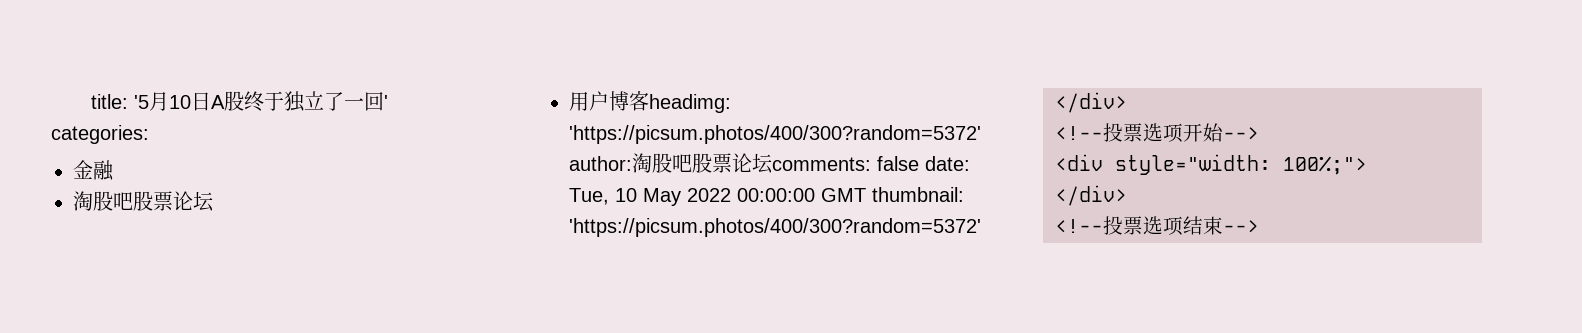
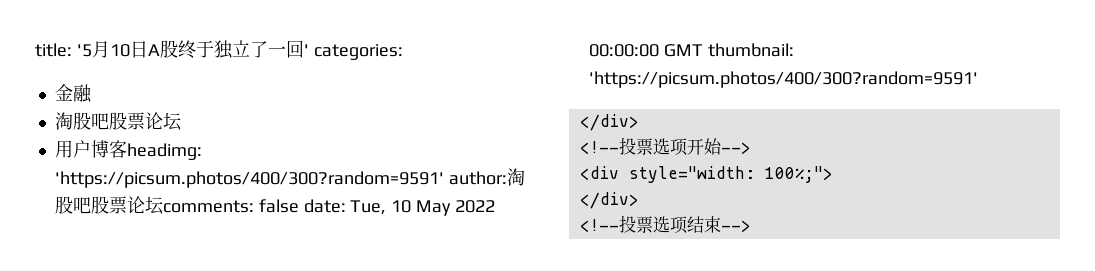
[569,125,981,144] 'https://picsum.photos/400/300?random=5372' -> [54,171,444,188] 'https://picsum.photos/400/300?random=9591'
[569,218,981,237] 'https://picsum.photos/400/300?random=5372' -> [588,71,978,88] 'https://picsum.photos/400/300?random=9591'

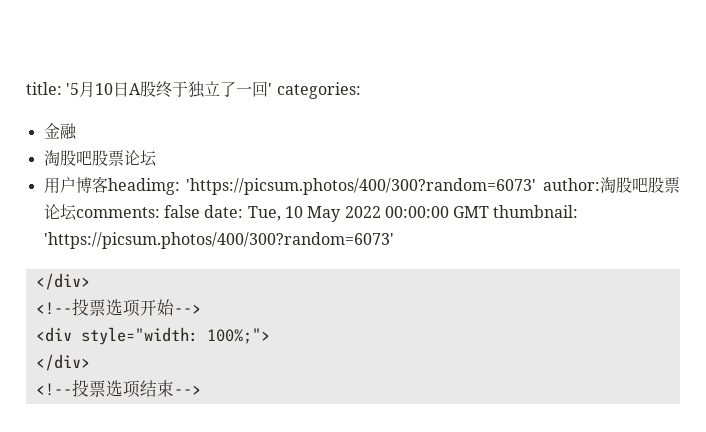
[54,171,444,188] 'https://picsum.photos/400/300?random=9591' -> [186,178,537,195] 'https://picsum.photos/400/300?random=6073'
[588,71,978,88] 'https://picsum.photos/400/300?random=9591' -> [43,232,394,249] 'https://picsum.photos/400/300?random=6073'

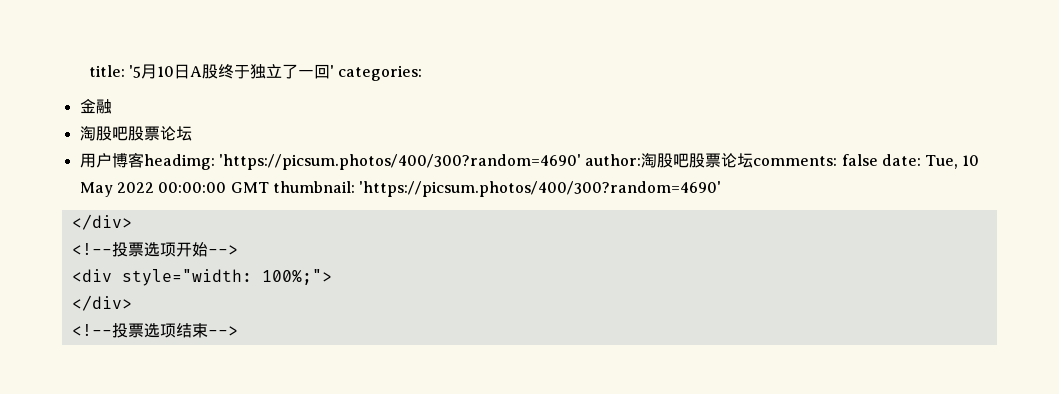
[186,178,537,195] 'https://picsum.photos/400/300?random=6073' -> [218,154,581,170] 'https://picsum.photos/400/300?random=4690'
[43,232,394,249] 'https://picsum.photos/400/300?random=6073' -> [359,181,722,197] 'https://picsum.photos/400/300?random=4690'

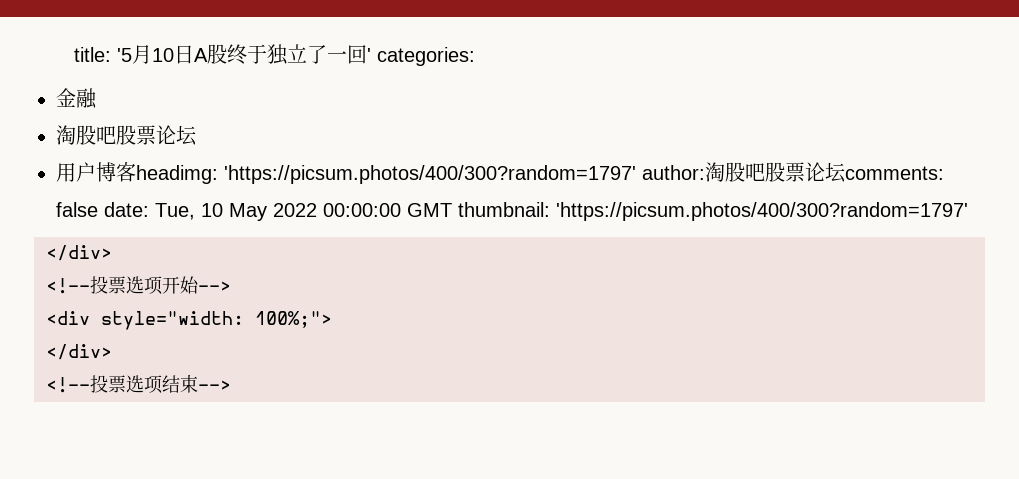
[218,154,581,170] 'https://picsum.photos/400/300?random=4690' -> [224,165,636,184] 'https://picsum.photos/400/300?random=1797'
[359,181,722,197] 'https://picsum.photos/400/300?random=4690' -> [556,202,968,221] 'https://picsum.photos/400/300?random=1797'

